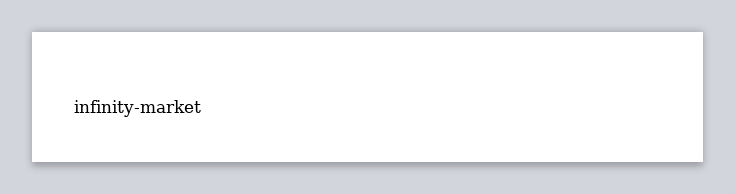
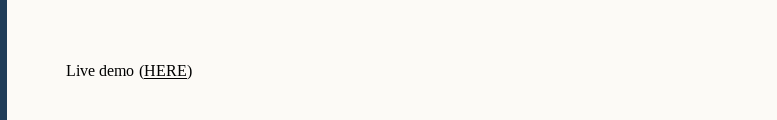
[74,100,201,117] infinity-market -> [66,64,192,80] Live demo (HERE)

